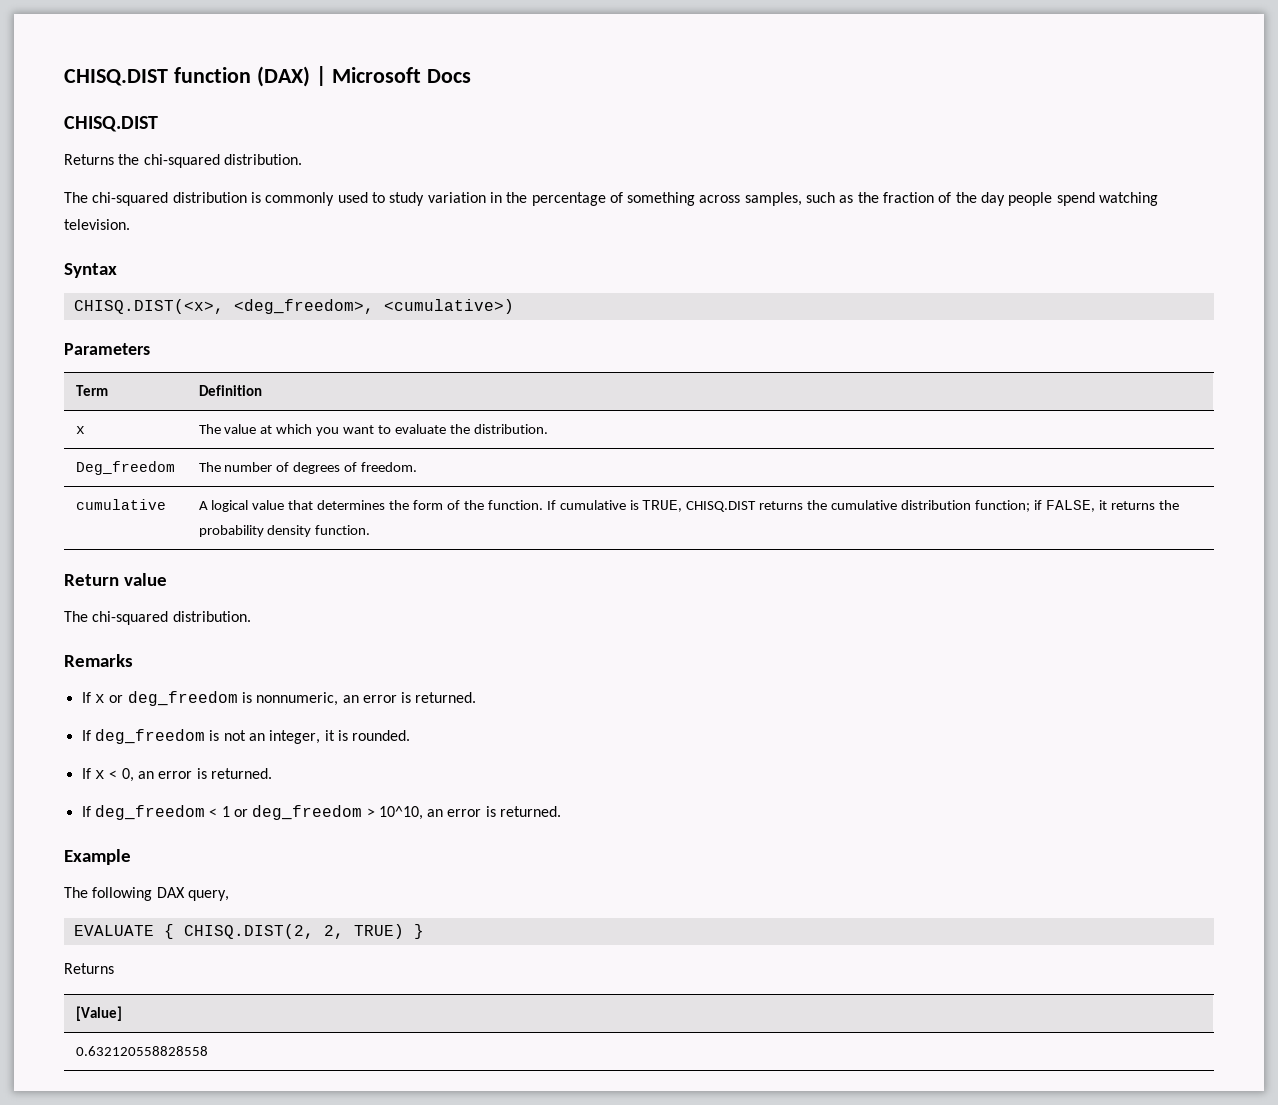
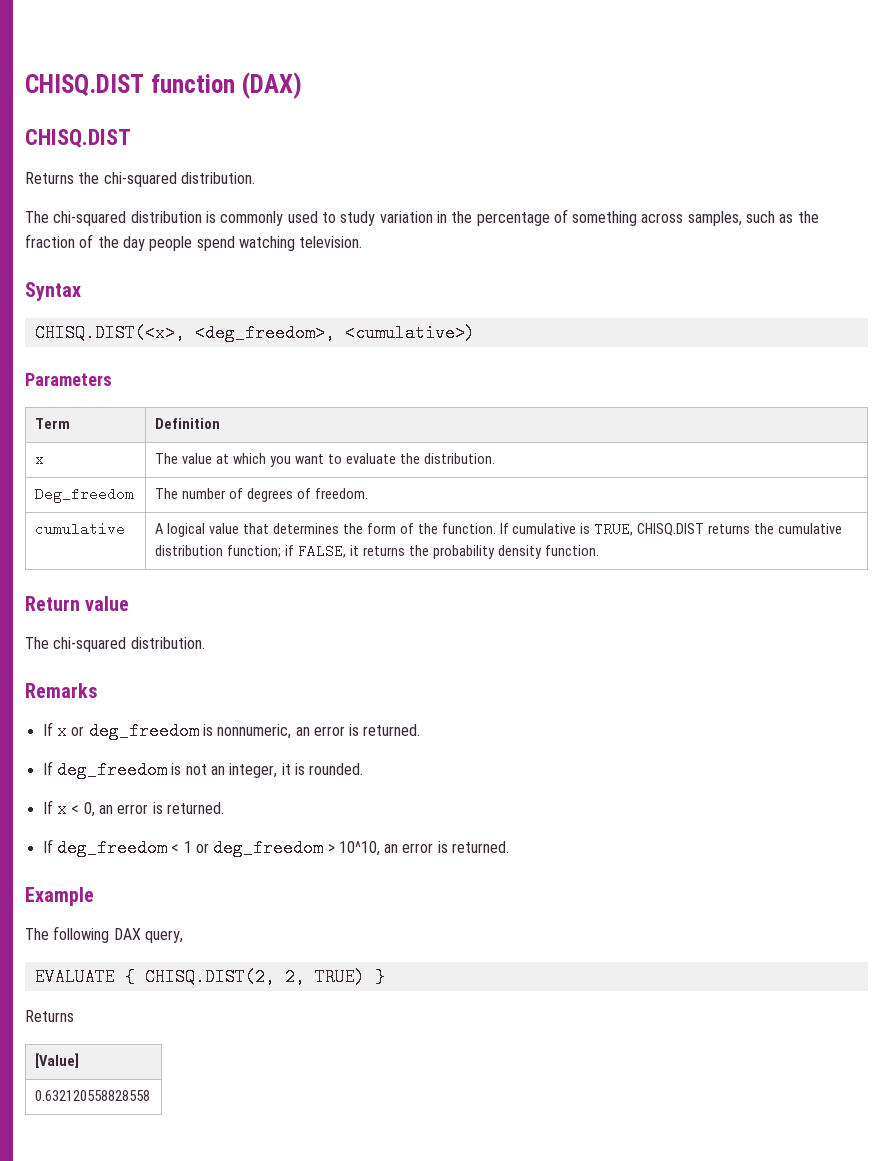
[315,66,471,86] | Microsoft Docs -> (302, 85) none

